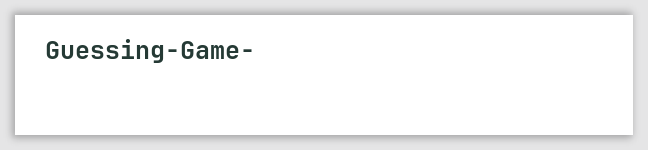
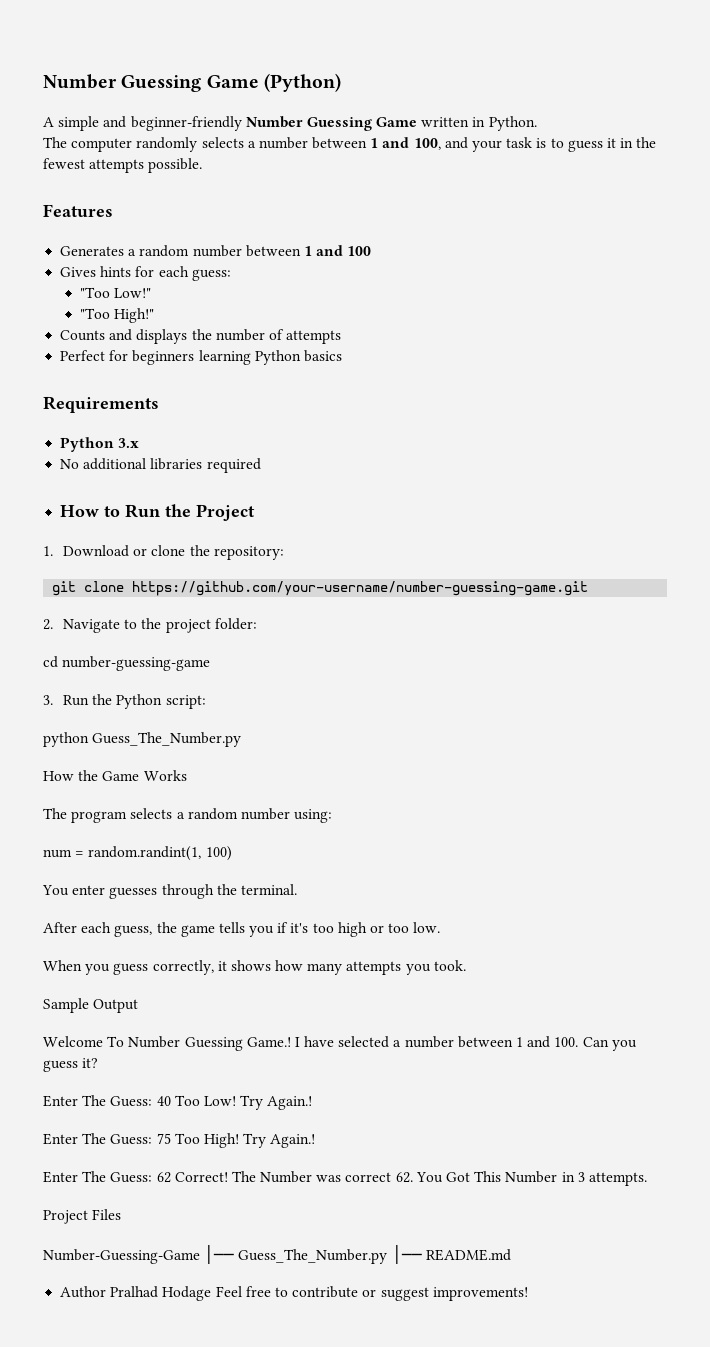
[45,39,255,63] Guessing-Game- -> [43,73,341,92] [43,116,537,131] [43,137,657,152] [43,158,203,173] [43,204,113,217] [60,245,372,257] [60,266,231,281] [80,287,152,298] [80,308,155,323] [60,329,342,344] [60,350,342,365] [43,396,159,413] [60,437,140,452] [60,458,261,473] [60,504,256,521] [43,545,284,560] [52,581,589,596] [43,618,257,633] [43,656,211,671] [43,694,206,709] [43,732,242,747] [43,770,187,781] [43,808,333,823] [43,846,232,861] [42,884,297,899] [43,922,441,937] [43,960,466,975] [43,998,139,1013] [43,1036,637,1051] [43,1058,99,1072] [43,1095,313,1110] [43,1133,316,1148] [43,1171,647,1186] [43,1209,122,1224] [43,1244,511,1264] [60,1286,528,1301] Number Guessing Game (Python) // A simple and beginner-friendly Number Guessing Game written in Python. // The computer randomly selects a number between 1 and 100, and your task is to guess it in the fewest attempts possible. // Features // Generates a random number between 1 and 100 // Gives hints for each guess: // "Too Low!" // "Too High!" // Counts and displays the number of attempts // Perfect for beginners learning Python basics // Requirements // Python 3.x // No additional libraries required // How to Run the Project // 1. Download or clone the repository: // git clone https://github.com/your-username/number-guessing-game.git // 2. Navigate to the project folder: // cd number-guessing-game // 3. Run the Python script: // python Guess_The_Number.py // How the Game Works // The program selects a random number using: // num = random.randint(1, 100) // You enter guesses through the terminal. // After each guess, the game tells you if it's too high or too low. // When you guess correctly, it shows how many attempts you took. // Sample Output // Welcome To Number Guessing Game.! I have selected a number between 1 and 100. Can you guess it? // Enter The Guess: 40 Too Low! Try Again.! // Enter The Guess: 75 Too High! Try Again.! // Enter The Guess: 62 Correct! The Number was correct 62. You Got This Number in 3 attempts. // Project Files // Number-Guessing-Game │── Guess_The_Number.py │── README.md // Author Pralhad Hodage Feel free to contribute or suggest improvements!

